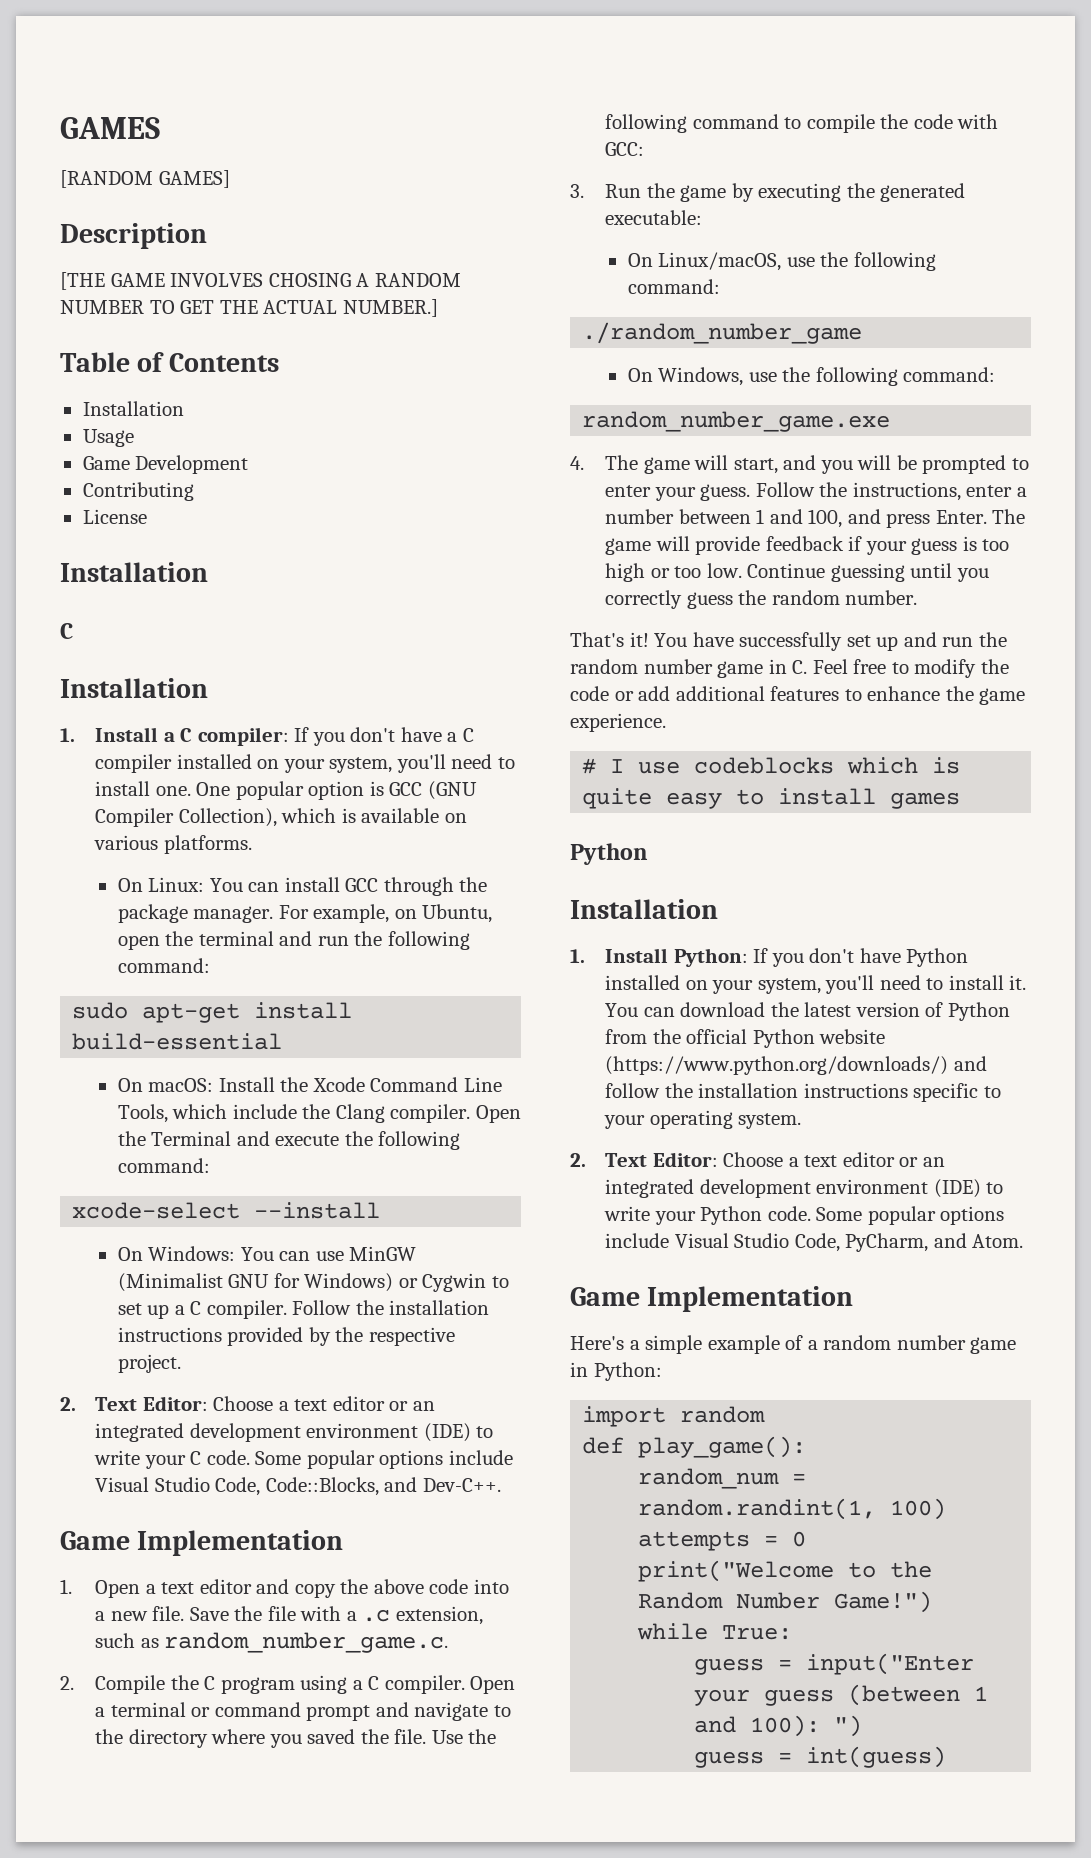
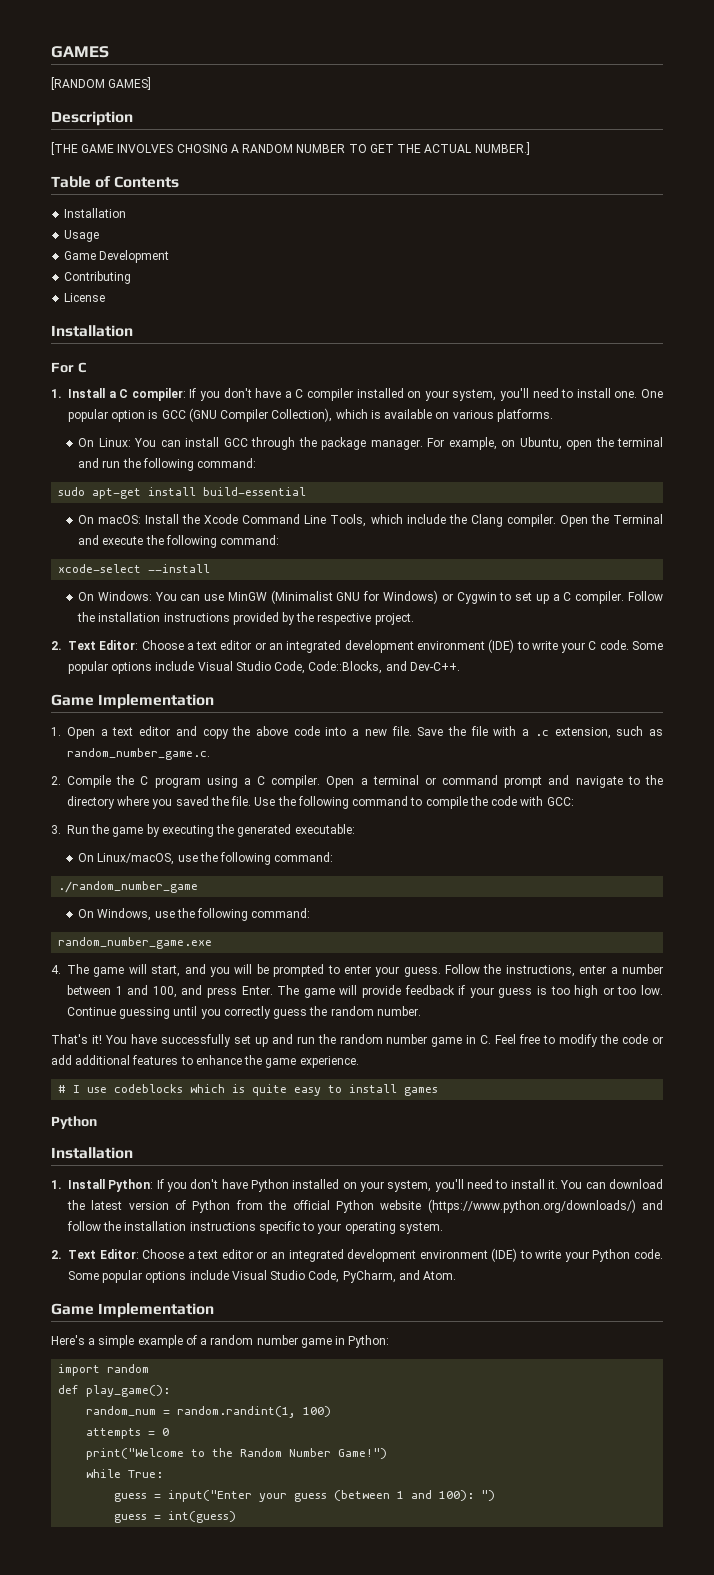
[60,623,73,639] [60,678,208,698] C // Installation -> [51,362,86,373] For C

